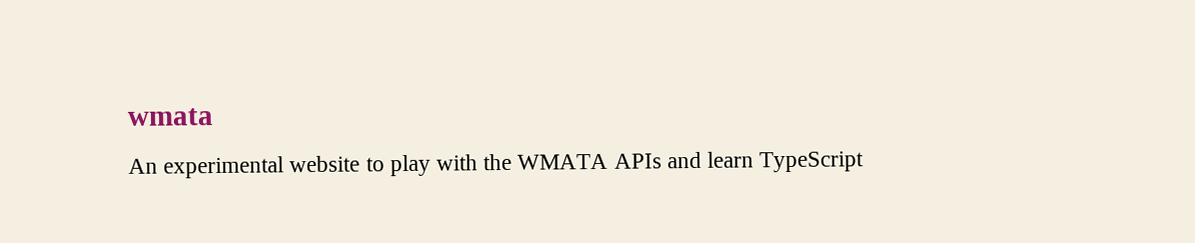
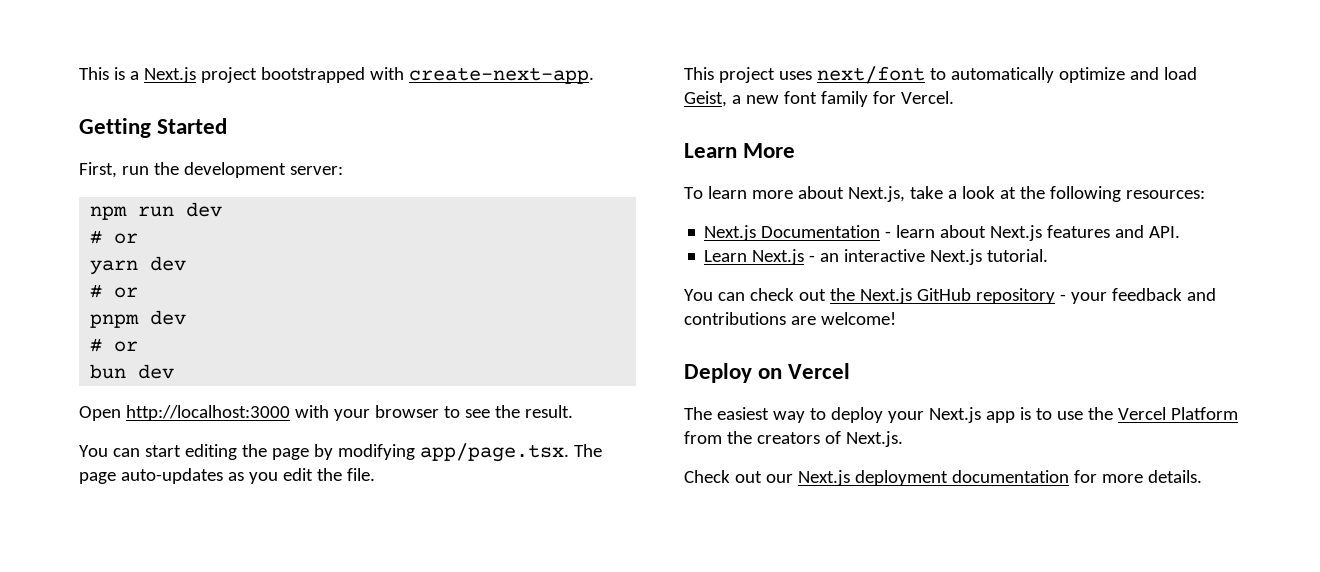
[127,108,214,126] [128,151,865,179] wmata // An experimental website to play with the WMATA APIs and learn TypeScript -> [79,67,594,84] [79,118,228,138] [79,162,343,178] [90,202,223,220] [90,230,139,244] [90,256,187,275] [90,284,139,298] [90,310,187,328] [90,338,139,352] [90,364,175,379] [79,405,573,421] [79,443,602,462] [79,468,375,484] [684,66,1197,84] [684,91,954,107] [684,143,796,158] [684,186,1205,202] [704,225,1181,241] [704,249,1049,265] [684,288,1216,304] [684,312,896,325] [684,363,851,383] [684,407,1238,423] [684,431,903,447] [684,470,1202,486] This is a Next.js project bootstrapped with create-next-app. // Getting Started // First, run the development server: // npm run dev // # or // yarn dev // # or // pnpm dev // # or // bun dev // Open http://localhost:3000 with your browser to see the result. // You can start editing the page by modifying app/page.tsx. The page auto-updates as you edit the file. // This project uses next/font to automatically optimize and load Geist, a new font family for Vercel. // Learn More // To learn more about Next.js, take a look at the following resources: // Next.js Documentation - learn about Next.js features and API. // Learn Next.js - an interactive Next.js tutorial. // You can check out the Next.js GitHub repository - your feedback and contributions are welcome! // Deploy on Vercel // The easiest way to deploy your Next.js app is to use the Vercel Platform from the creators of Next.js. // Check out our Next.js deployment documentation for more details.

